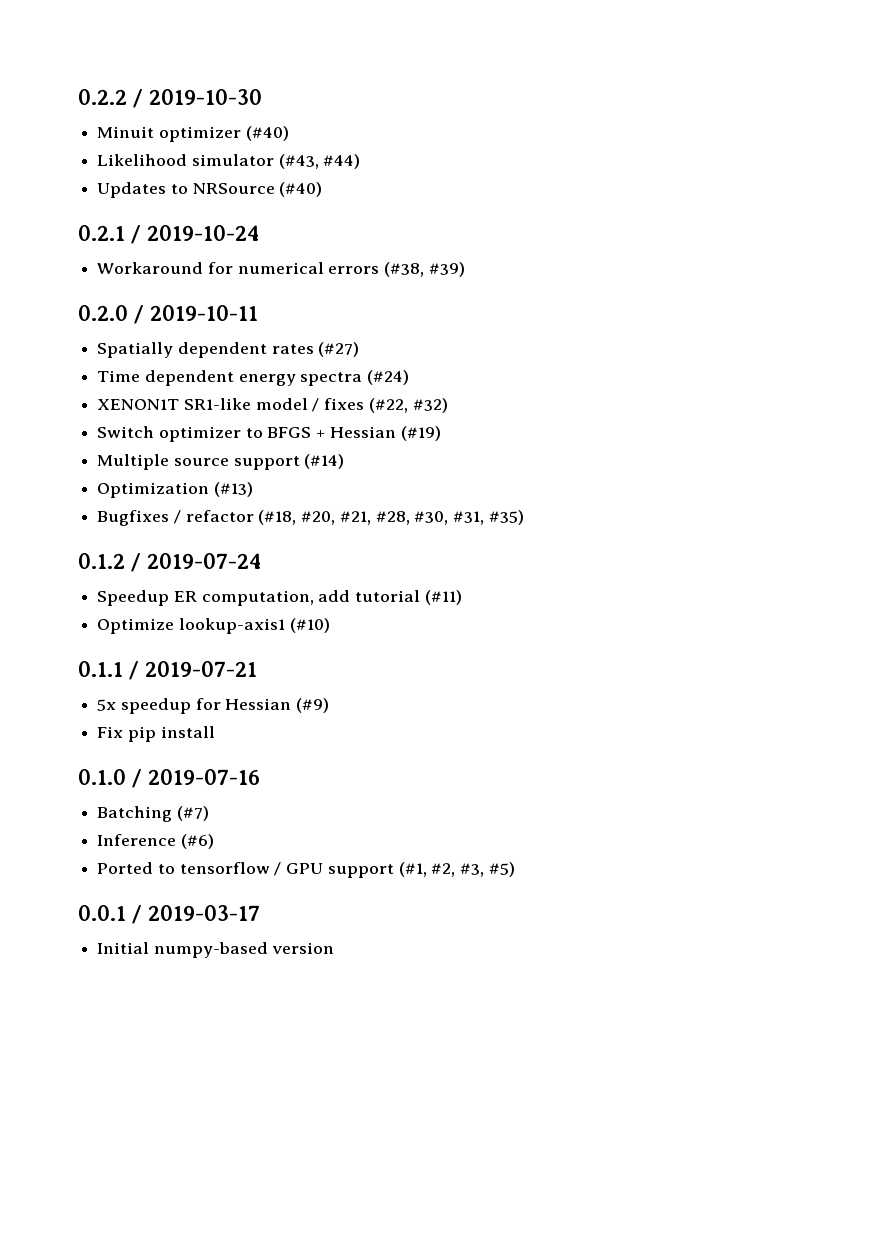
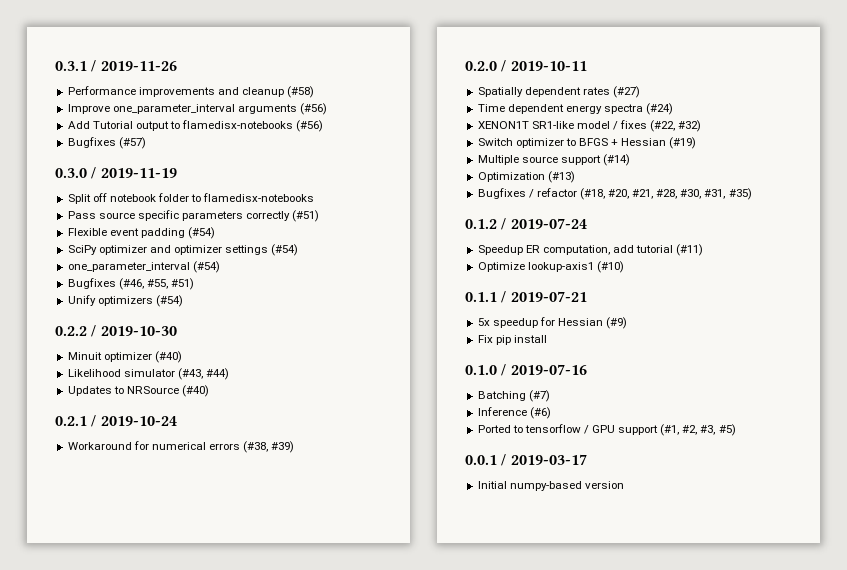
(78, 97) none -> [55,60,177,72] [67,86,315,98] [67,103,327,115] [67,120,324,132] [67,137,146,149] [55,167,177,179] [67,193,315,204] [67,210,320,222] [67,227,215,239] [67,244,299,256] [67,261,220,273] [67,278,194,290] [67,295,183,307] 0.3.1 / 2019-11-26 // Performance improvements and cleanup (#58) // Improve one_parameter_interval arguments (#56) // Add Tutorial output to flamedisx-notebooks (#56) // Bugfixes (#57) // 0.3.0 / 2019-11-19 // Split off notebook folder to flamedisx-notebooks // Pass source specific parameters correctly (#51) // Flexible event padding (#54) // SciPy optimizer and optimizer settings (#54) // one_parameter_interval (#54) // Bugfixes (#46, #55, #51) // Unify optimizers (#54) //

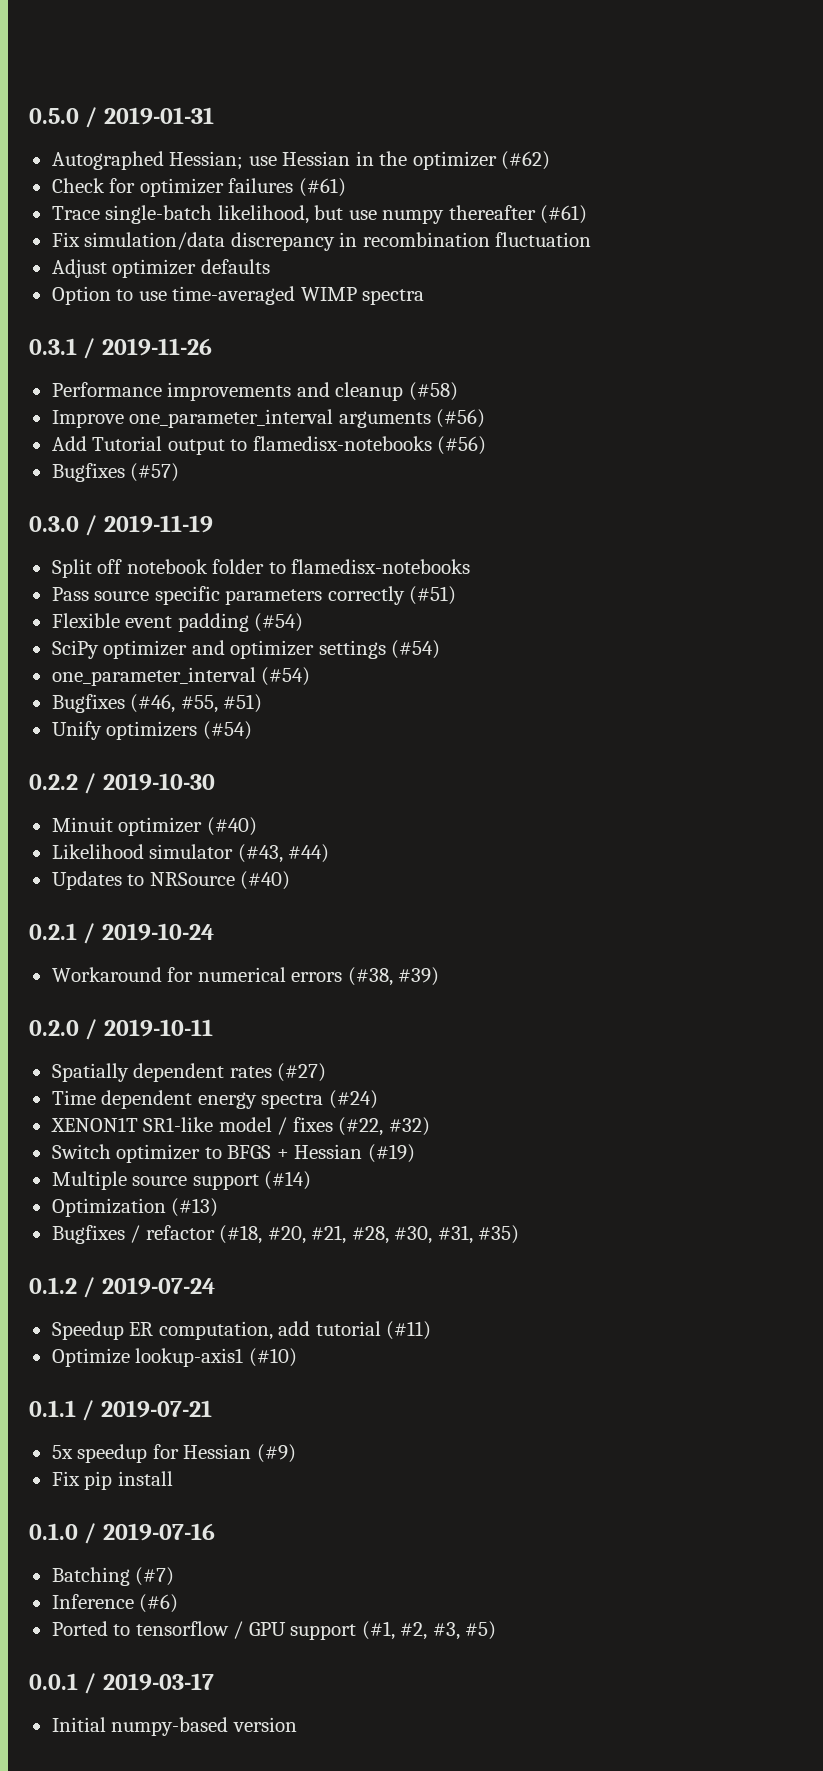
(55, 66) none -> [29,107,214,128] [51,151,551,170] [51,178,346,197] [51,205,588,224] [51,232,592,251] [51,259,270,278] [51,286,425,305] 0.5.0 / 2019-01-31 // Autographed Hessian; use Hessian in the optimizer (#62) // Check for optimizer failures (#61) // Trace single-batch likelihood, but use numpy thereafter (#61) // Fix simulation/data discrepancy in recombination fluctuation // Adjust optimizer defaults // Option to use time-averaged WIMP spectra //

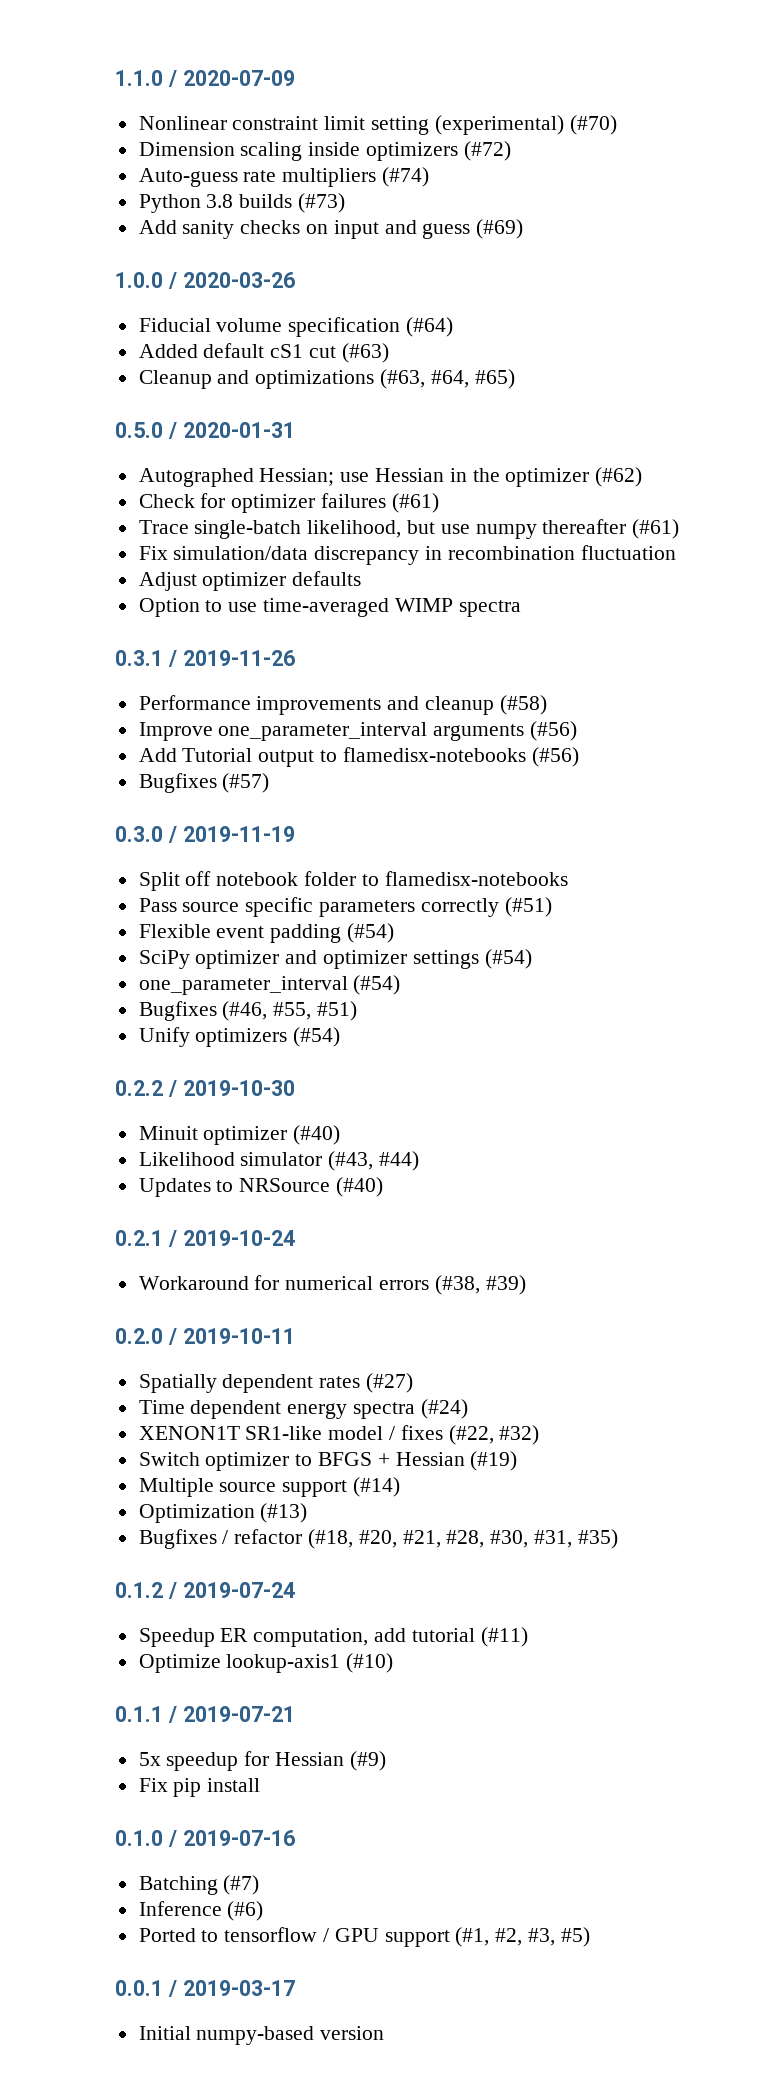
(29, 116) none -> [115,70,295,87] [138,115,617,135] [138,141,511,161] [138,167,430,187] [138,193,346,213] [138,219,524,239] [115,272,295,289] [138,317,454,337] [138,343,389,363] [138,369,515,389] 1.1.0 / 2020-07-09 // Nonlinear constraint limit setting (experimental) (#70) // Dimension scaling inside optimizers (#72) // Auto-guess rate multipliers (#74) // Python 3.8 builds (#73) // Add sanity checks on input and guess (#69) // 1.0.0 / 2020-03-26 // Fiducial volume specification (#64) // Added default cS1 cut (#63) // Cleanup and optimizations (#63, #64, #65) //
[103,107,214,125] 2019-01-31 -> [182,422,295,438] 2020-01-31

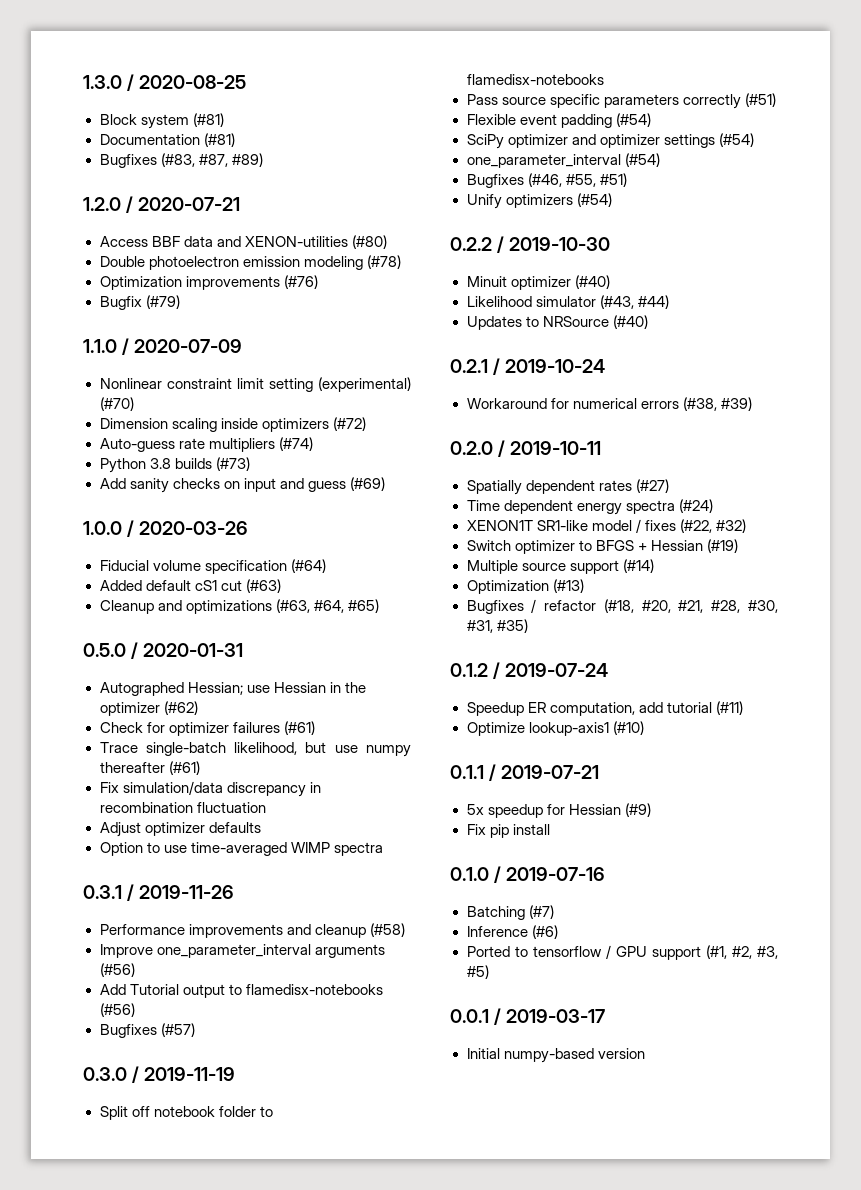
(115, 78) none -> [83,74,247,91] [99,113,224,129] [99,133,235,147] [99,153,263,168] [83,196,241,213] [99,235,387,249] [99,255,401,270] [99,275,318,290] [99,295,180,310] 1.3.0 / 2020-08-25 // Block system (#81) // Documentation (#81) // Bugfixes (#83, #87, #89) // 1.2.0 / 2020-07-21 // Access BBF data and XENON-utilities (#80) // Double photoelectron emission modeling (#78) // Optimization improvements (#76) // Bugfix (#79) //

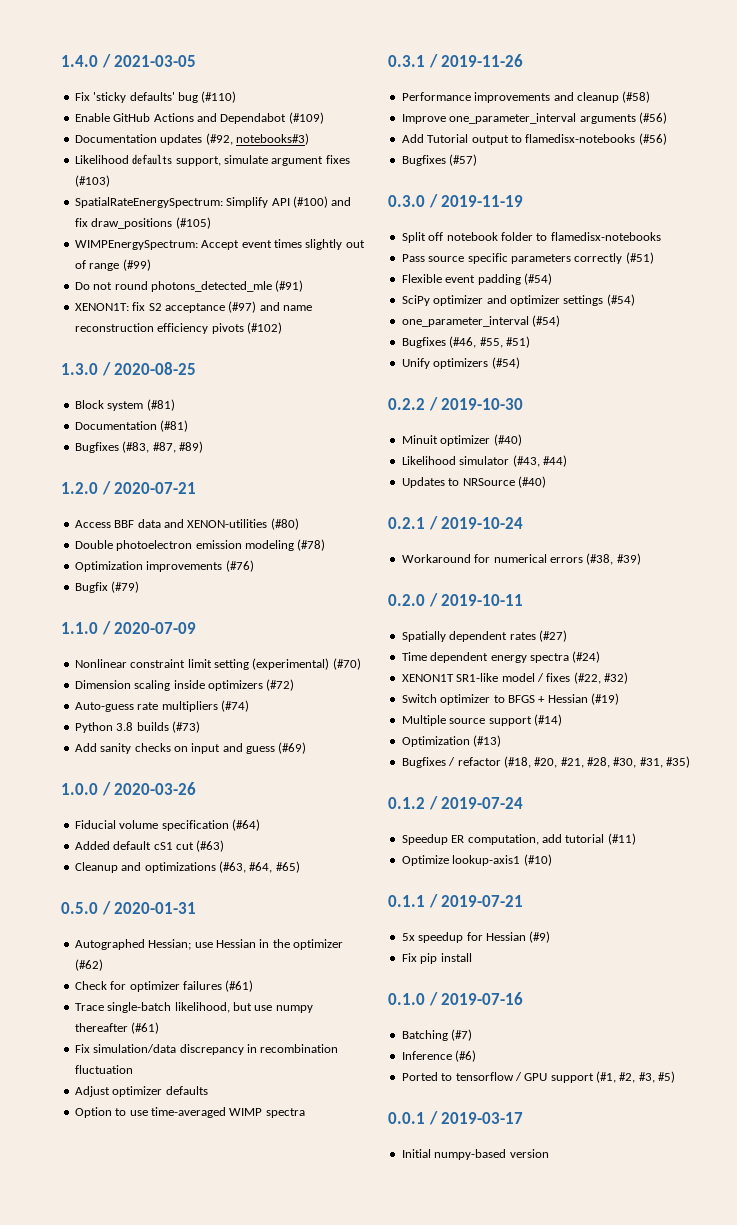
(83, 82) none -> [61,54,197,68] [74,91,237,103] [74,112,324,124] [74,133,309,145] [74,154,350,166] [74,175,110,187] [74,196,352,208] [74,217,211,229] [74,239,365,250] [74,259,151,271] [74,280,304,292] [74,301,312,313] [74,322,282,334] 1.4.0 / 2021-03-05 // Fix 'sticky defaults' bug (#110) // Enable GitHub Actions and Dependabot (#109) // Documentation updates (#92, notebooks#3) // Likelihood defaults support, simulate argument fixes (#103) // SpatialRateEnergySpectrum: Simplify API (#100) and fix draw_positions (#105) // WIMPEnergySpectrum: Accept event times slightly out of range (#99) // Do not round photons_detected_mle (#91) // XENON1T: fix S2 acceptance (#97) and name reconstruction efficiency pivots (#102) //

